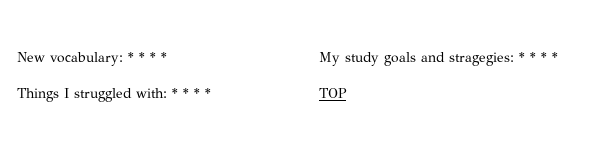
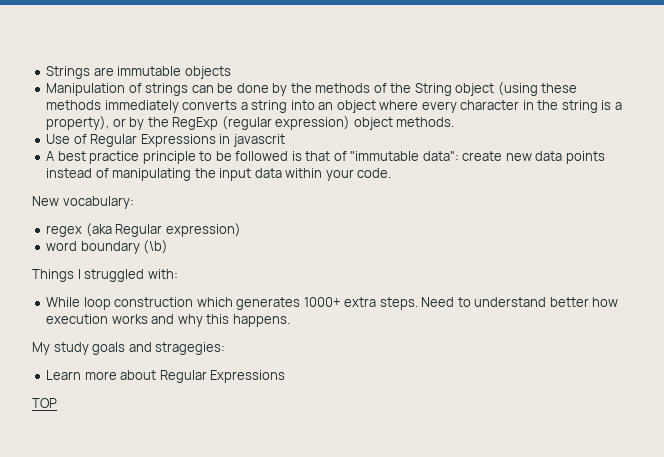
[17,52,167,66] [17,88,211,102] New vocabulary: * * * * // Things I struggled with: * * * * -> [46,66,231,79] [46,82,578,96] [46,100,622,113] [46,116,455,130] [46,134,285,147] [46,151,605,164] [46,168,392,181] [32,196,134,209] [46,223,241,237] [46,240,169,254] [32,269,178,282] [46,297,619,310] [46,314,290,327] Strings are immutable objects // Manipulation of strings can be done by the methods of the String object (using these methods immediately converts a string into an object where every character in the string is a property), or by the RegExp (regular expression) object methods. // Use of Regular Expressions in javascrit // A best practice principle to be followed is that of "immutable data": create new data points instead of manipulating the input data within your code. // New vocabulary: // regex (aka Regular expression) // word boundary (\b) // Things I struggled with: // While loop construction which generates 1000+ extra steps. Need to understand better how execution works and why this happens.
[519,52,558,62] * * * * -> [46,370,286,383] // Learn more about Regular Expressions

